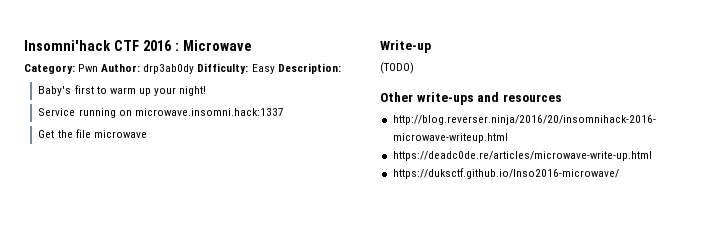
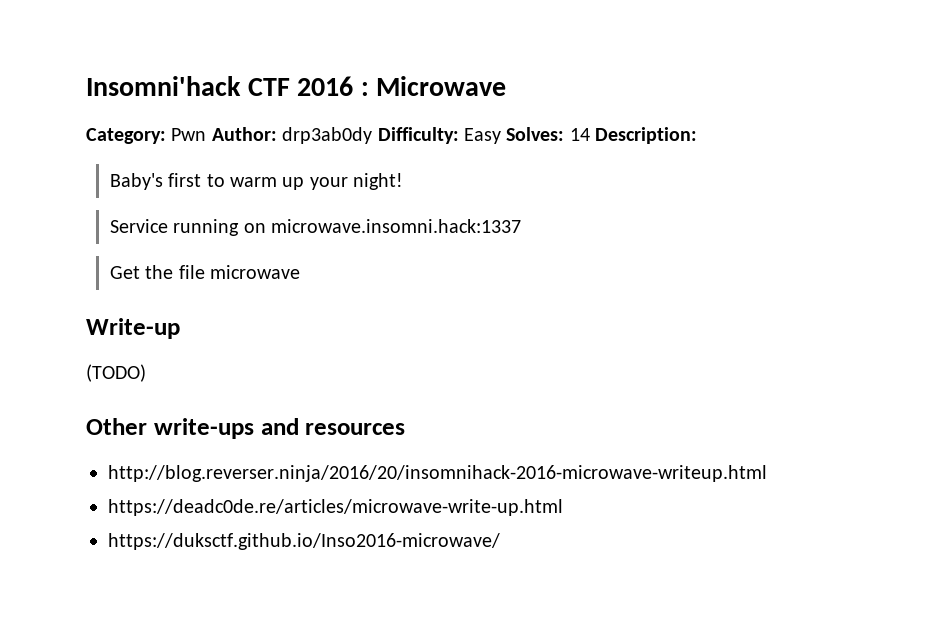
(275, 69) none -> [506,127,590,141] Solves: 14

